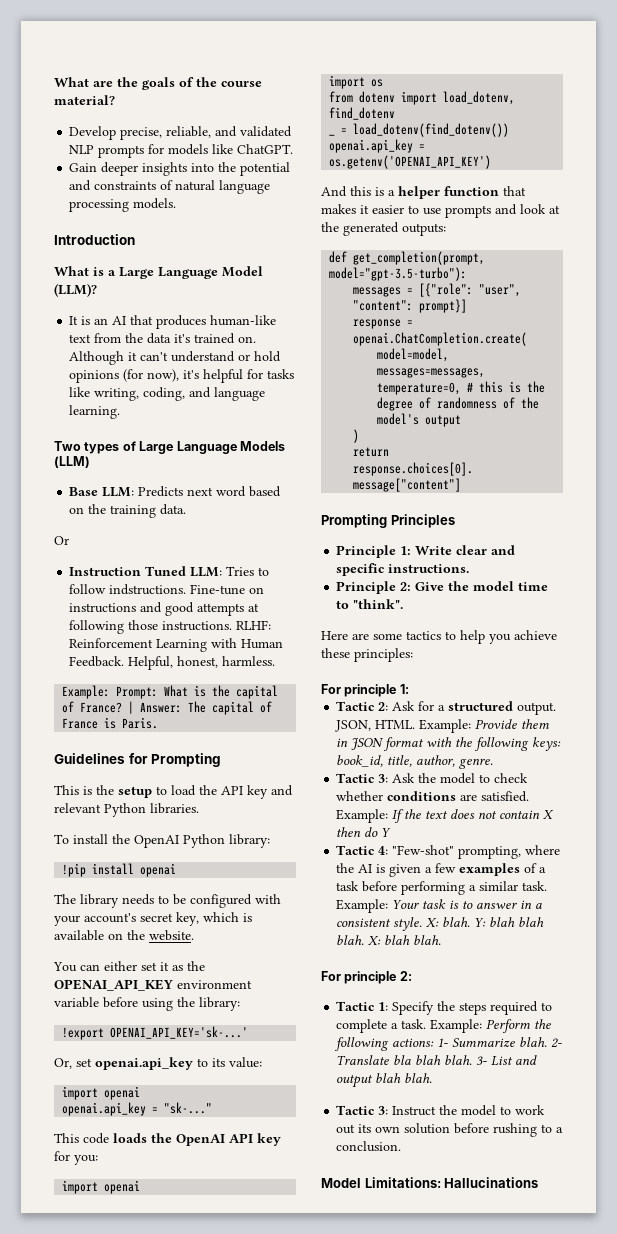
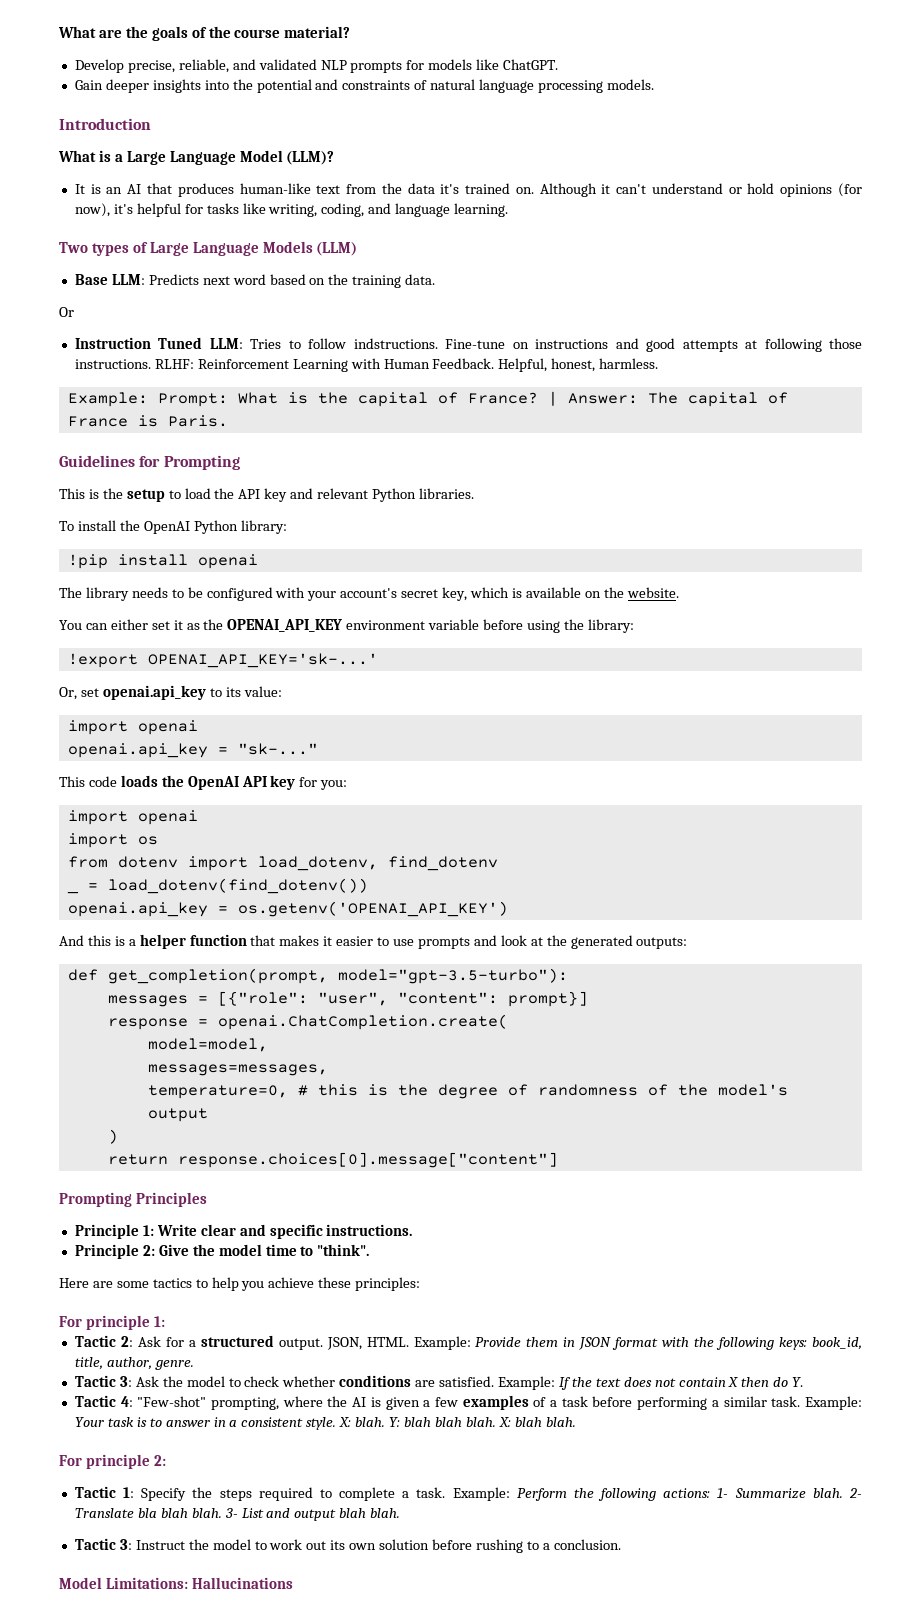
[381,828,392,837] Y -> [792,1377,804,1387] Y.

